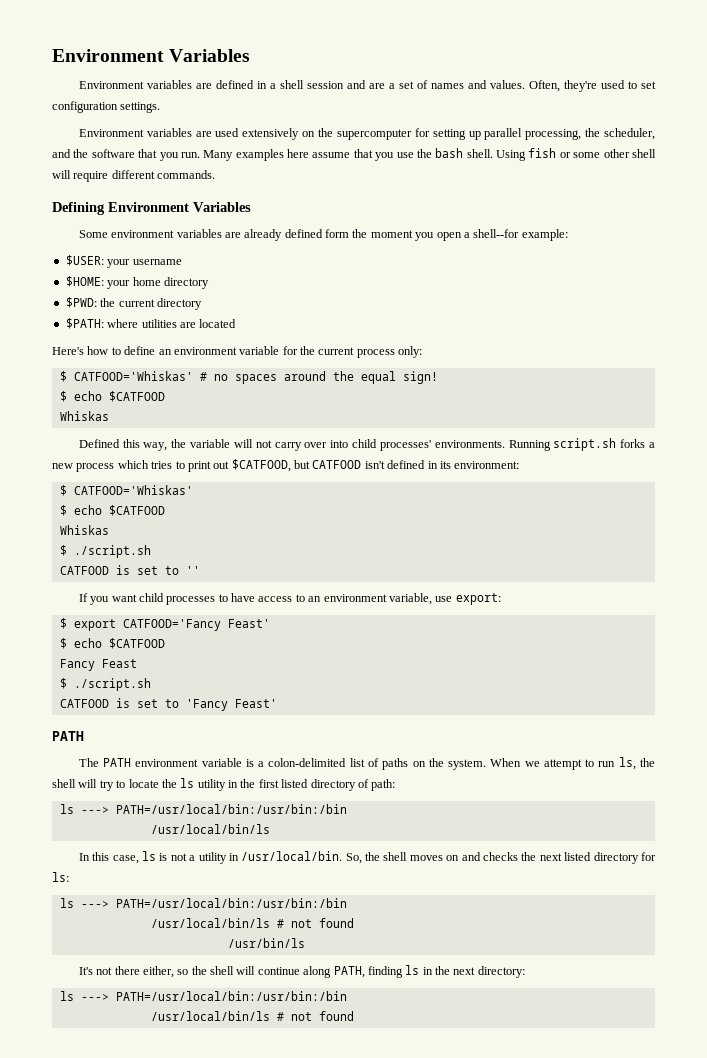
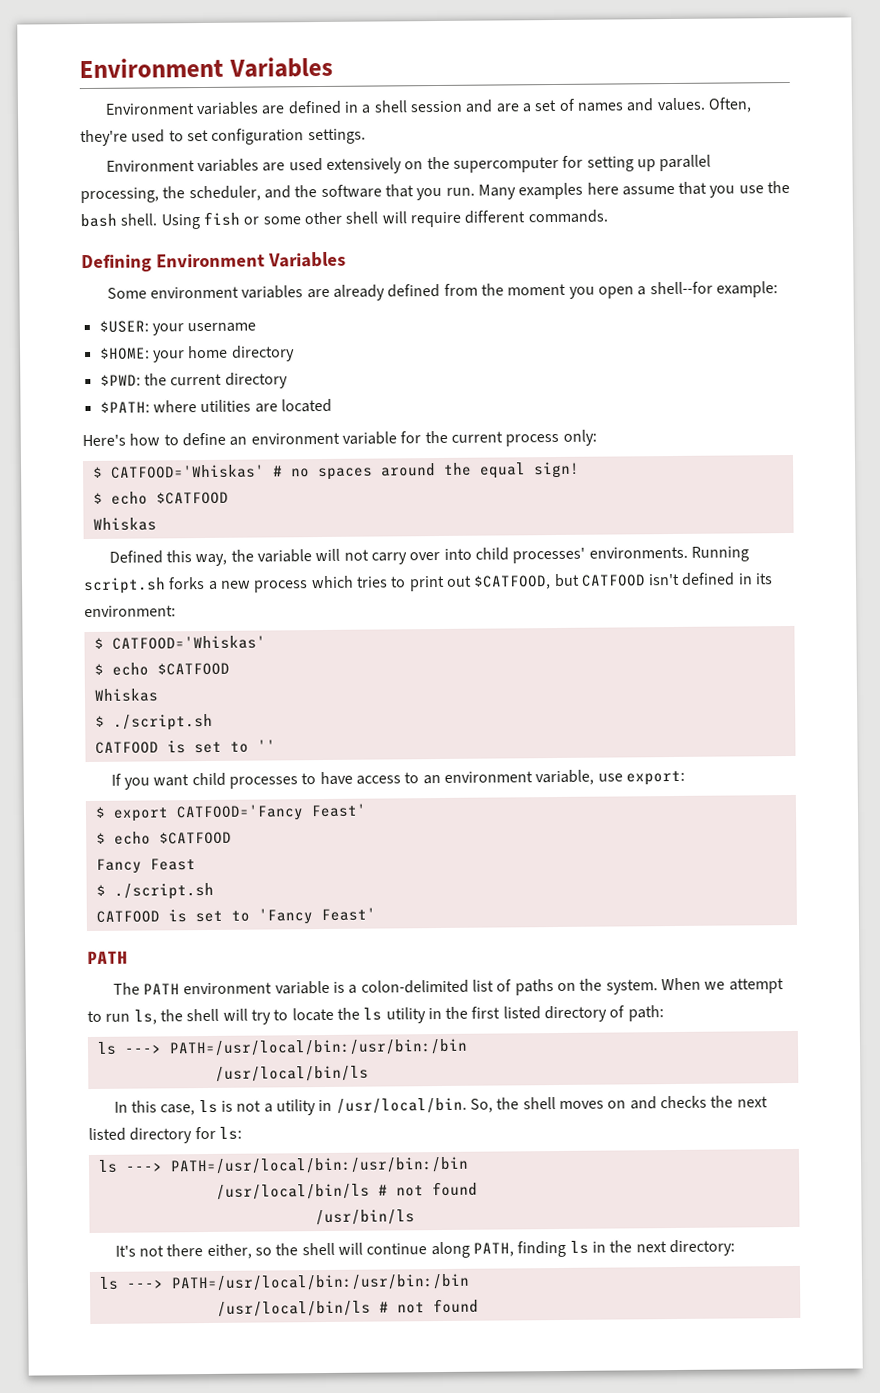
[325,229,350,238] form -> [443,283,478,296] from

